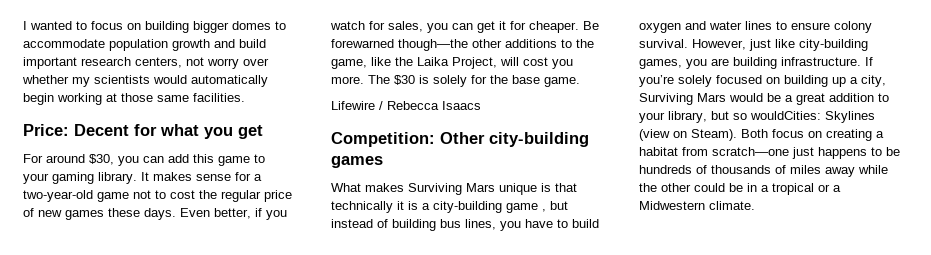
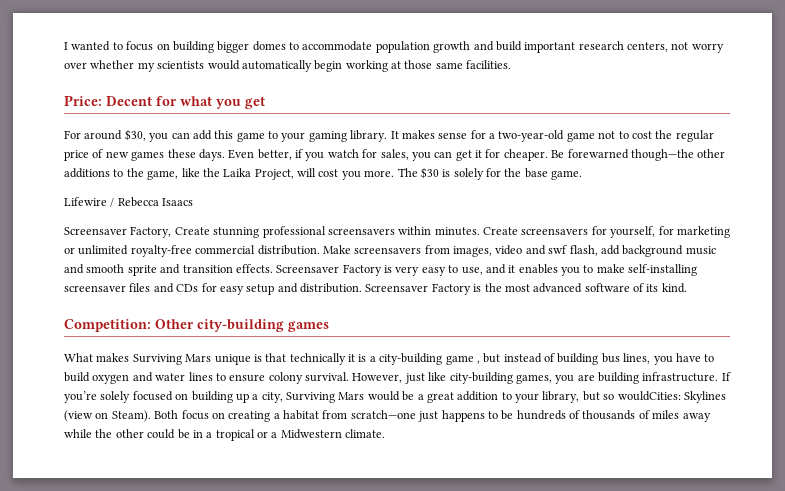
(481, 105) none -> [64,226,730,238] [64,245,716,257] [64,264,698,276] [64,283,687,295] // Screensaver Factory, Create stunning professional screensavers within minutes. Create screensavers for yourself, for marketing or unlimited royalty-free commercial distribution. Make screensavers from images, video and swf flash, add background music and smooth sprite and transition effects. Screensaver Factory is very easy to use, and it enables you to make self-installing screensaver files and CDs for easy setup and distribution. Screensaver Factory is the most advanced software of its kind.

